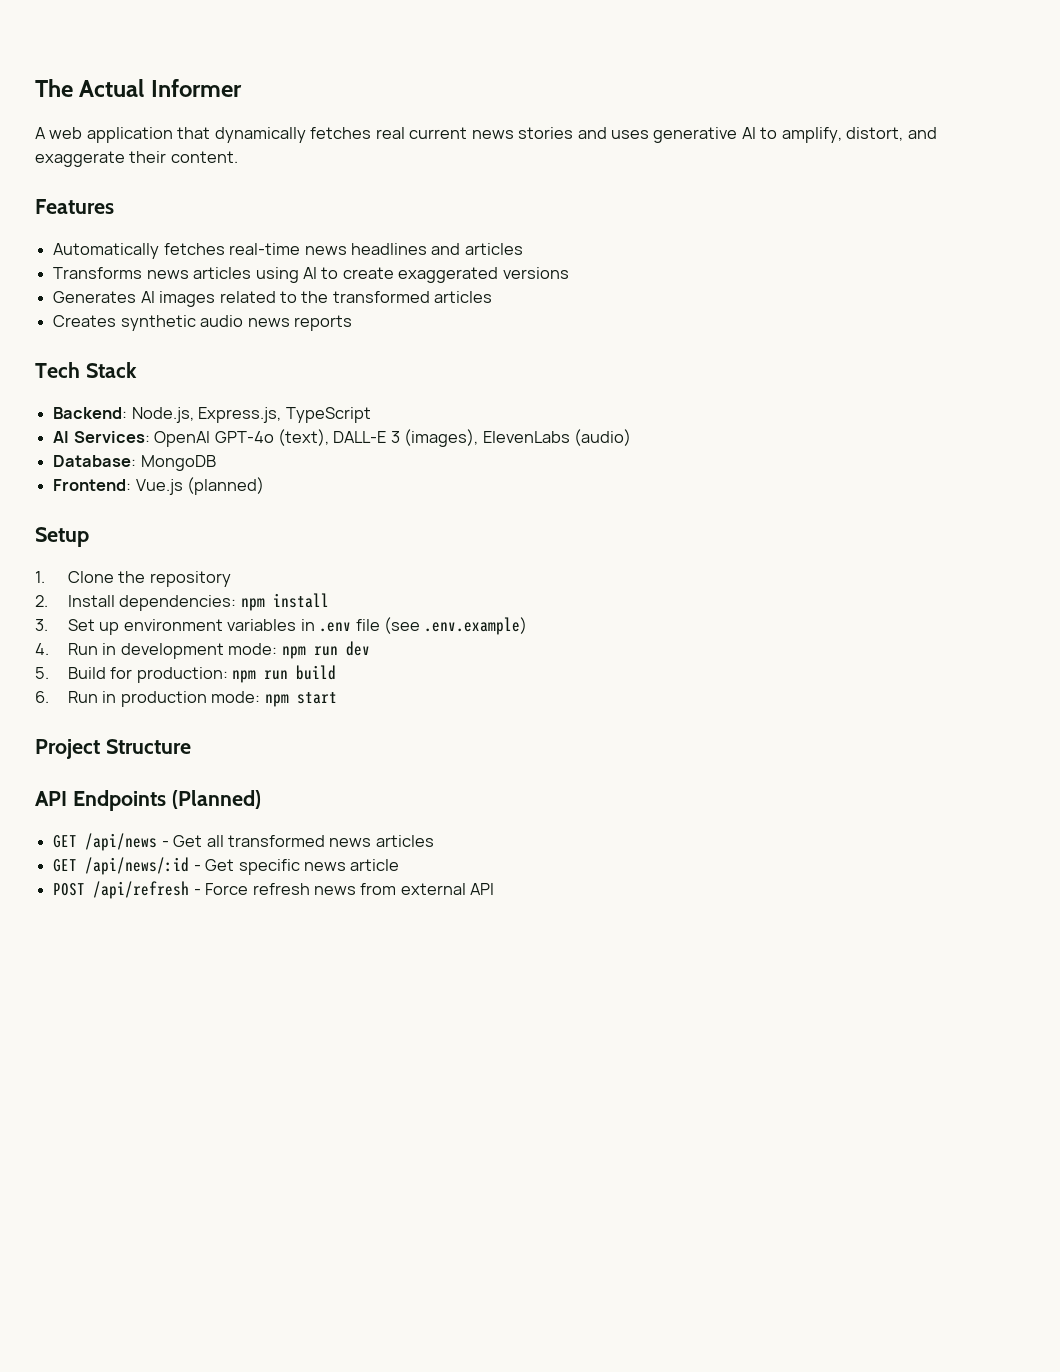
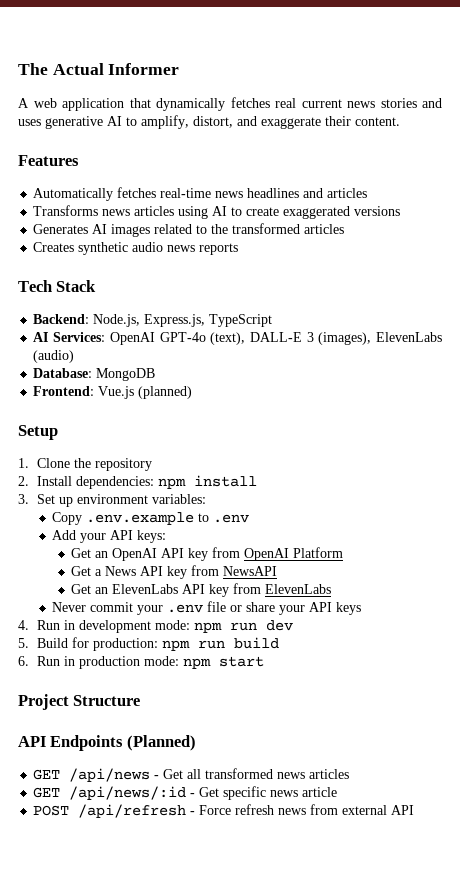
[227,617,528,635] variables in .env file (see .env.example) -> [151,494,206,504] [52,512,250,525] [52,530,167,543] [71,547,344,561] [71,565,278,579] [71,583,332,597] [52,601,362,615] variables: // Copy .env.example to .env // Add your API keys: // Get an OpenAI API key from OpenAI Platform // Get a News API key from NewsAPI // Get an ElevenLabs API key from ElevenLabs // Never commit your .env file or share your API keys

